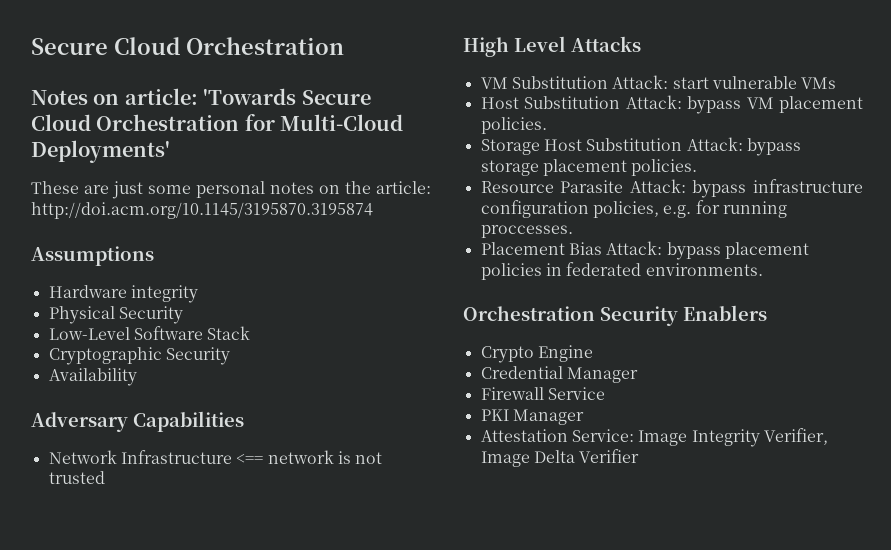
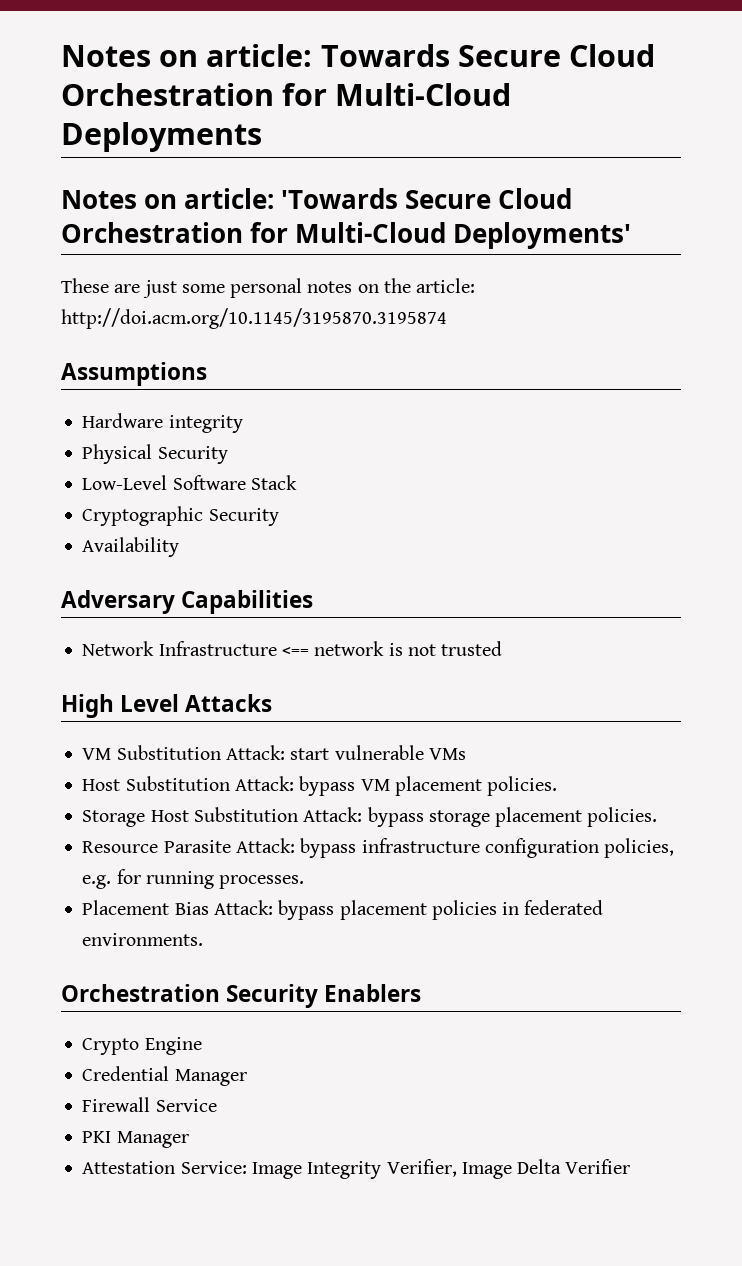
[31,37,344,55] Secure Cloud Orchestration -> [61,44,656,67] [61,83,512,106] [61,122,262,152] Notes on article: Towards Secure Cloud Orchestration for Multi-Cloud Deployments
[480,225,573,238] proccesses. -> [219,875,305,889] processes.

